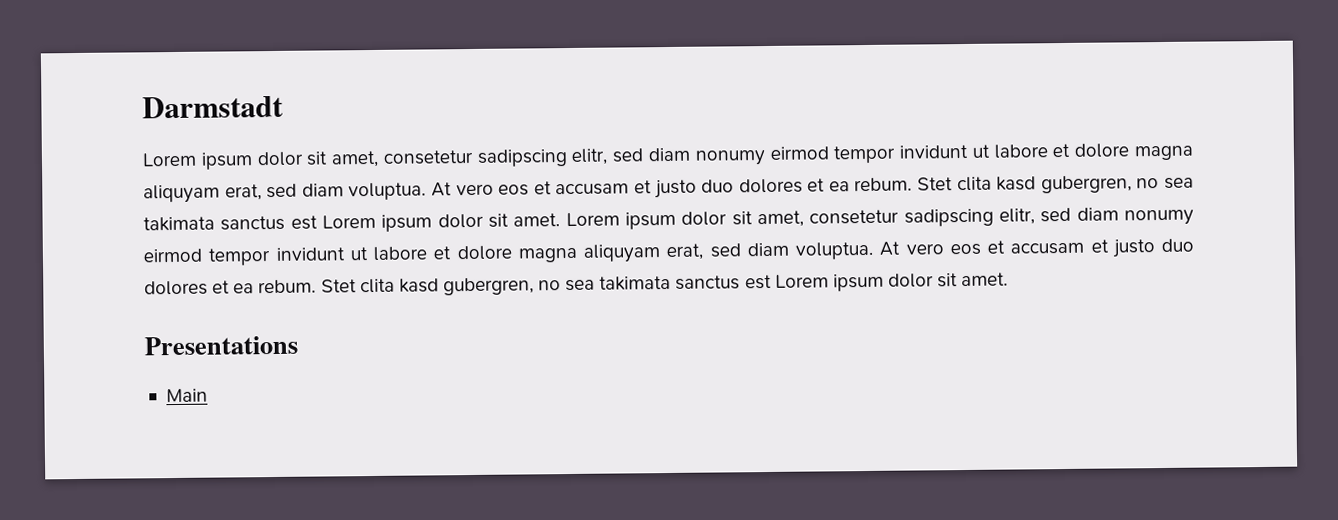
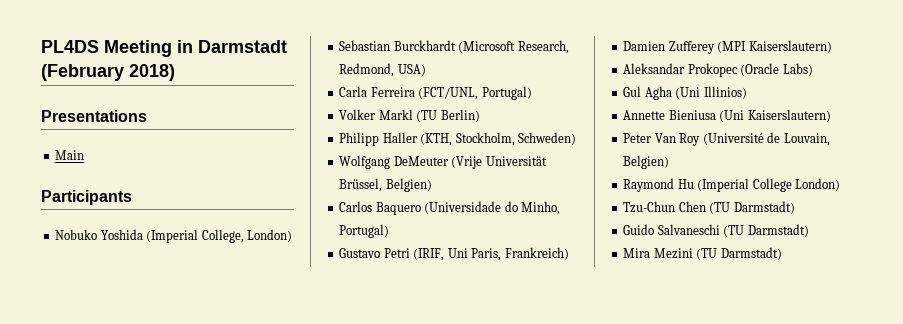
[142,95,284,119] [142,143,1195,170] [143,175,1195,204] [143,207,1195,232] [143,238,1194,266] [144,272,1009,296] [144,335,298,356] [165,388,208,403] Darmstadt // Lorem ipsum dolor sit amet, consetetur sadipscing elitr, sed diam nonumy eirmod tempor invidunt ut labore et dolore magna aliquyam erat, sed diam voluptua. At vero eos et accusam et justo duo dolores et ea rebum. Stet clita kasd gubergren, no sea takimata sanctus est Lorem ipsum dolor sit amet. Lorem ipsum dolor sit amet, consetetur sadipscing elitr, sed diam nonumy eirmod tempor invidunt ut labore et dolore magna aliquyam erat, sed diam voluptua. At vero eos et accusam et justo duo dolores et ea rebum. Stet clita kasd gubergren, no sea takimata sanctus est Lorem ipsum dolor sit amet. // Presentations // Main -> [41,40,287,57] [41,64,175,81] [41,110,147,122] [55,150,85,160] [41,190,132,205] [55,229,293,243] [339,40,569,54] [339,63,426,77] [339,86,532,100] [339,109,480,122] [339,132,577,146] [339,155,547,169] [339,178,432,192] [339,201,561,215] [339,224,390,238] [339,247,569,261] [623,40,832,54] [623,63,813,77] [623,86,747,100] [623,109,831,122] [623,132,830,146] [623,155,670,169] [623,178,841,192] [623,201,795,214] [623,224,809,237] [623,247,782,260] PL4DS Meeting in Darmstadt (February 2018) // Presentations // Main // Participants // Nobuko Yoshida (Imperial College, London) // Sebastian Burckhardt (Microsoft Research, Redmond, USA) // Carla Ferreira (FCT/UNL, Portugal) // Volker Markl (TU Berlin) // Philipp Haller (KTH, Stockholm, Schweden) // Wolfgang DeMeuter (Vrije Universität Brüssel, Belgien) // Carlos Baquero (Universidade do Minho, Portugal) // Gustavo Petri (IRIF, Uni Paris, Frankreich) // Damien Zufferey (MPI Kaiserslautern) // Aleksandar Prokopec (Oracle Labs) // Gul Agha (Uni Illinios) // Annette Bieniusa (Uni Kaiserslautern) // Peter Van Roy (Université de Louvain, Belgien) // Raymond Hu (Imperial College London) // Tzu-Chun Chen (TU Darmstadt) // Guido Salvaneschi (TU Darmstadt) // Mira Mezini (TU Darmstadt)

